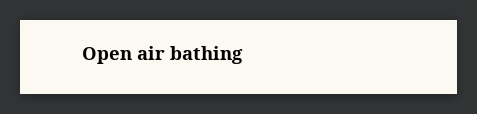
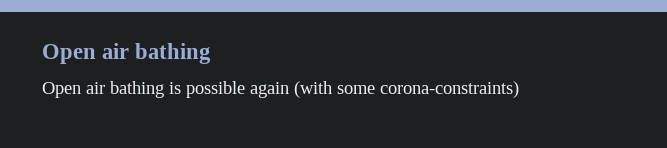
[82,46,243,64] Open air bathing -> [42,43,212,64] [42,81,519,98] Open air bathing // Open air bathing is possible again (with some corona-constraints)

